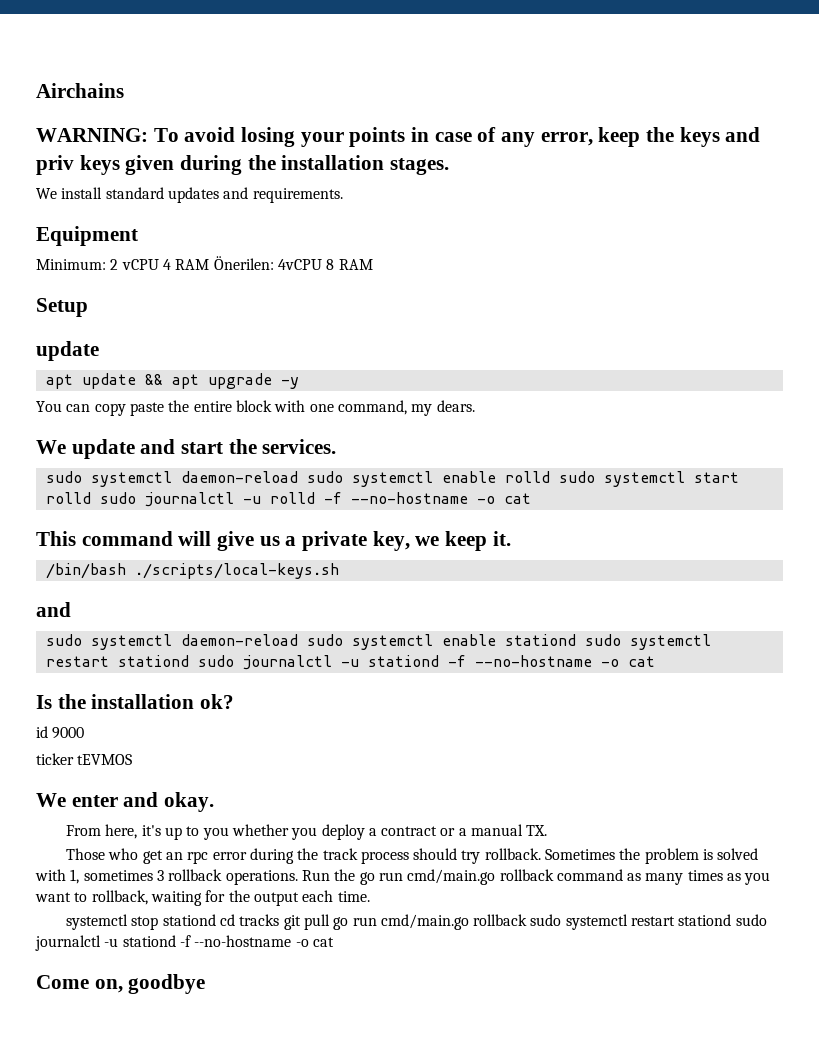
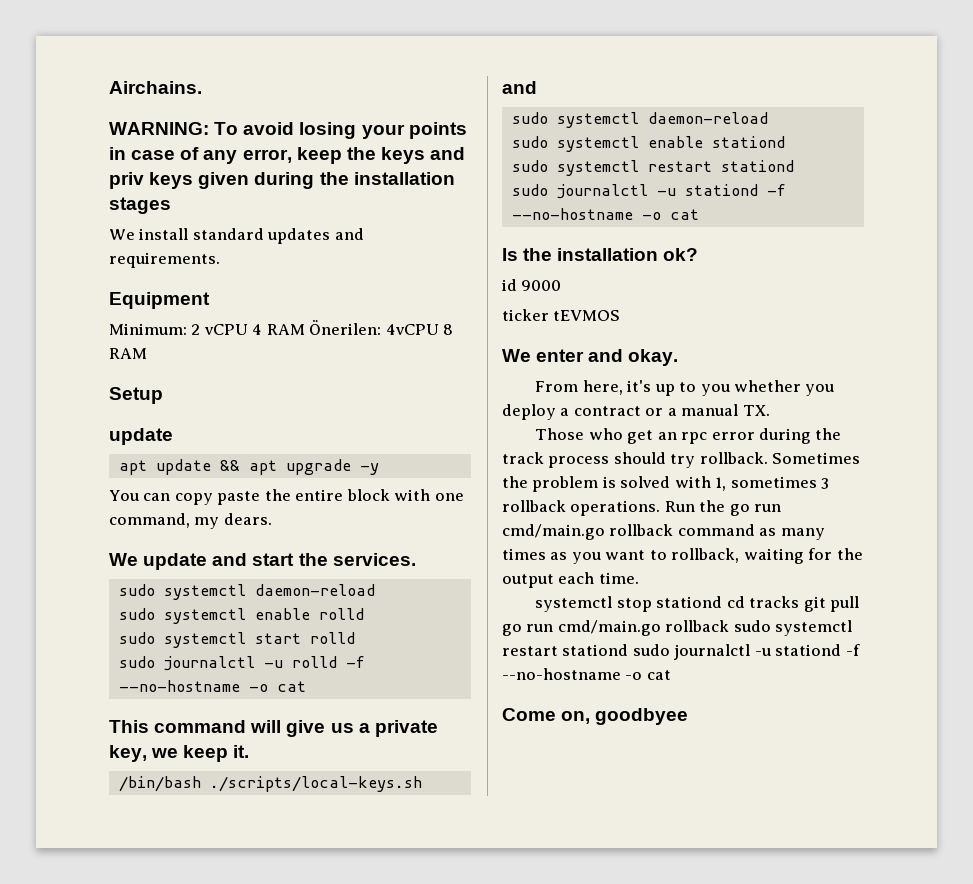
[36,83,124,98] Airchains -> [109,81,202,94] Airchains.
[390,158,450,175] stages. -> [109,197,171,214] stages
(298, 477) none -> (375, 590) //
(550, 477) none -> (364, 614) //
(91, 498) none -> (355, 638) //
(298, 640) none -> (768, 118) //
[584,634,711,650] [45,655,189,667] sudo systemctl restart stationd -> [511,160,794,176] // sudo systemctl restart stationd //
[128,974,206,994] goodbye -> [595,708,689,725] goodbyee

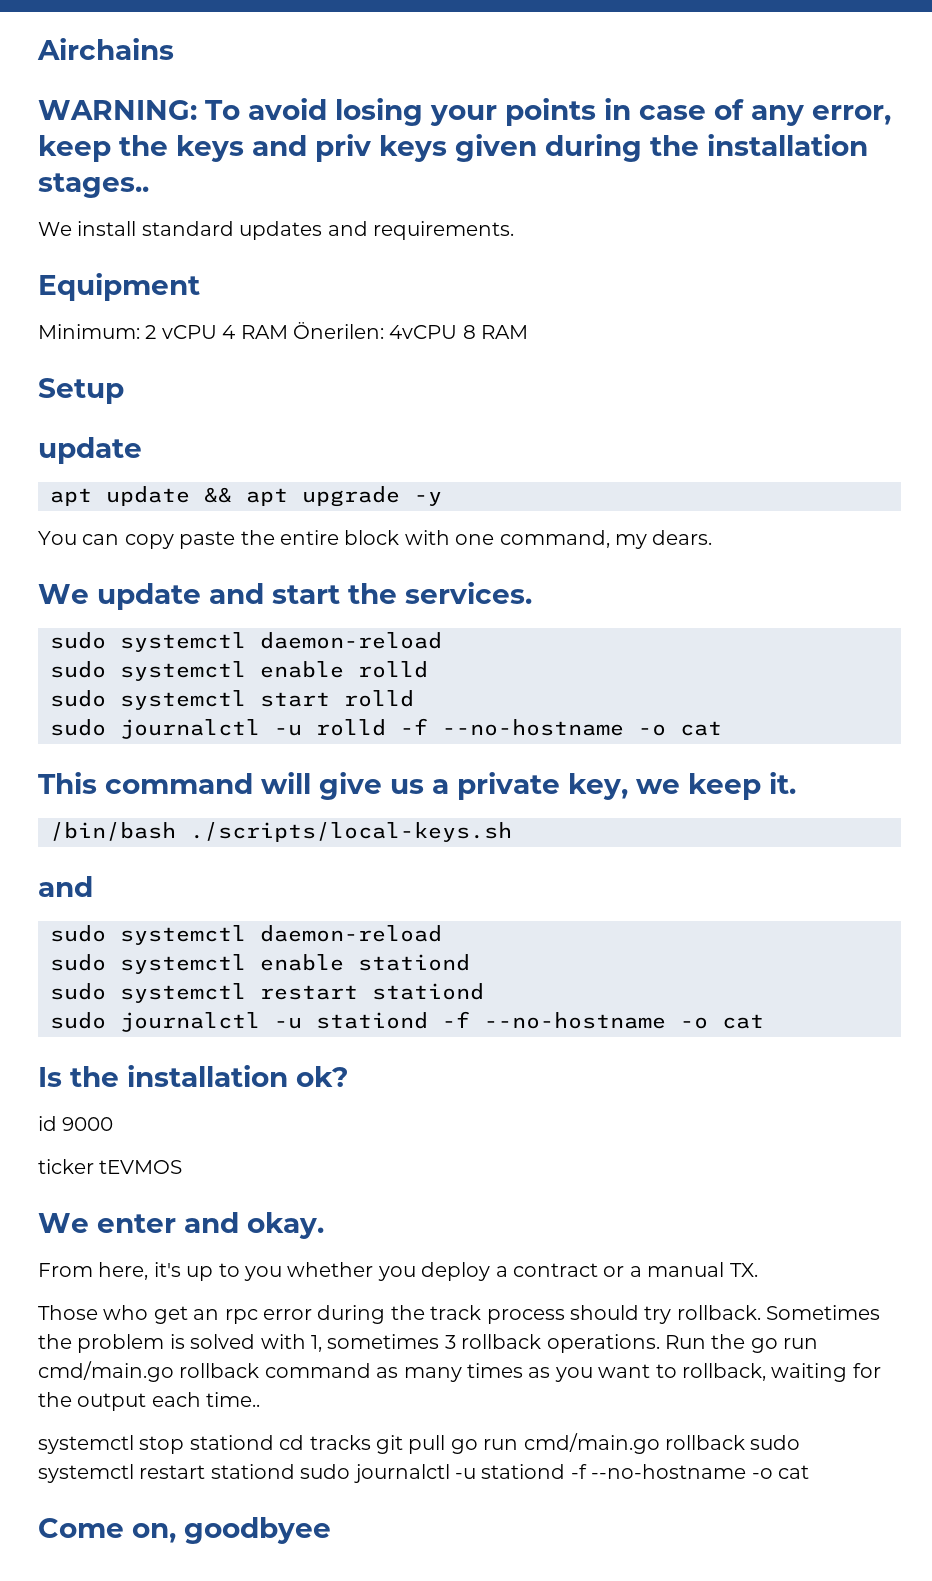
[109,81,202,94] Airchains. -> [37,38,174,60] Airchains
[109,197,171,214] stages -> [38,173,149,198] stages..
[598,572,639,584] time. -> [206,1392,261,1407] time..

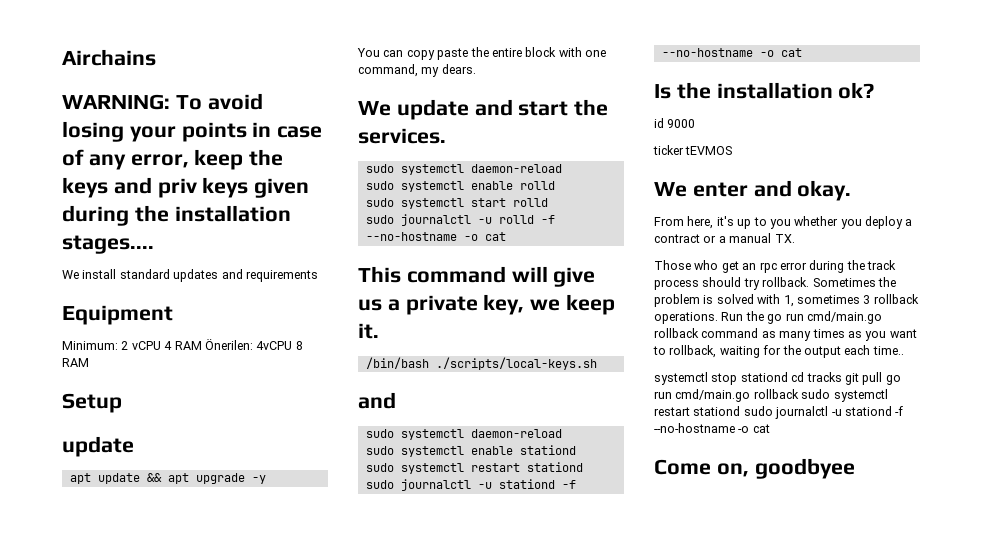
[38,173,149,198] stages.. -> [62,235,154,254] stages....
[373,221,514,240] requirements. -> [245,270,318,282] requirements

